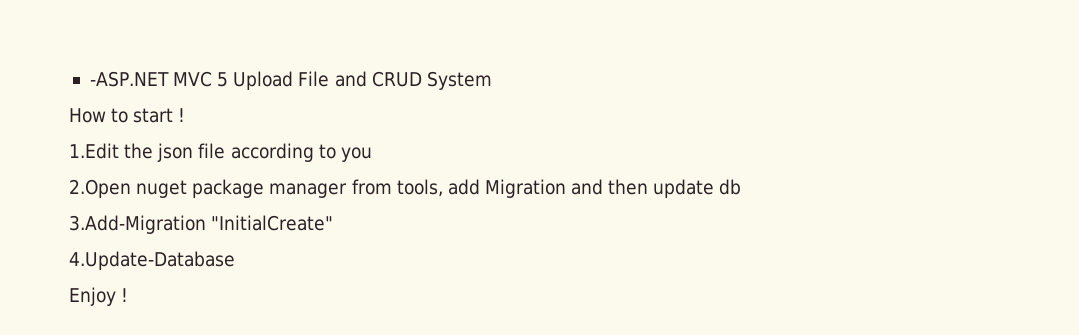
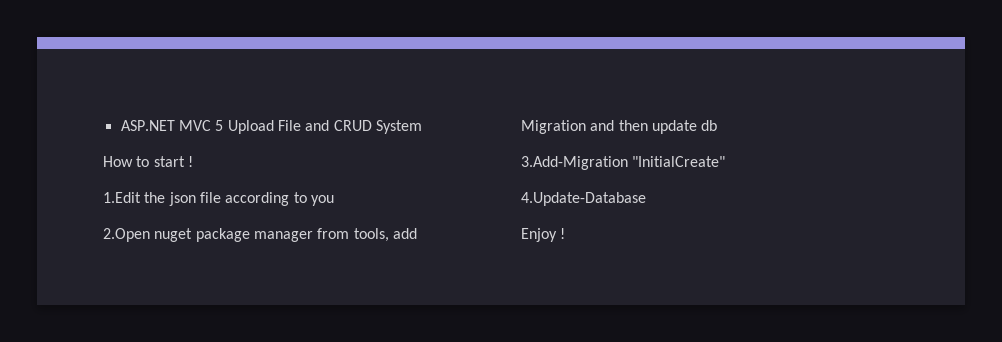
[89,71,169,87] -ASP.NET -> [120,120,175,131] ASP.NET

